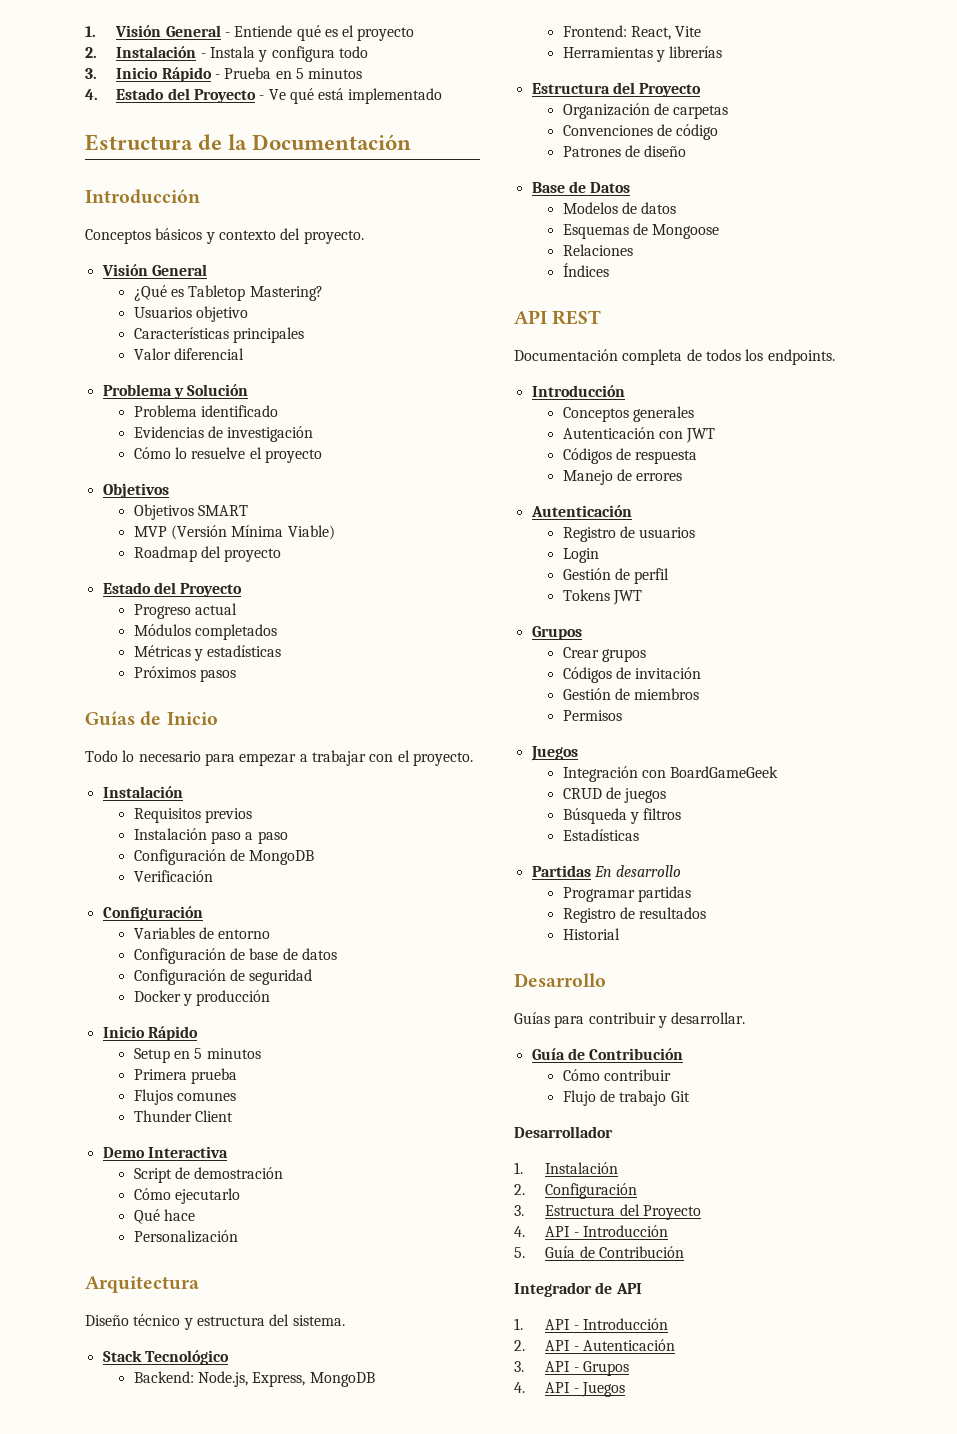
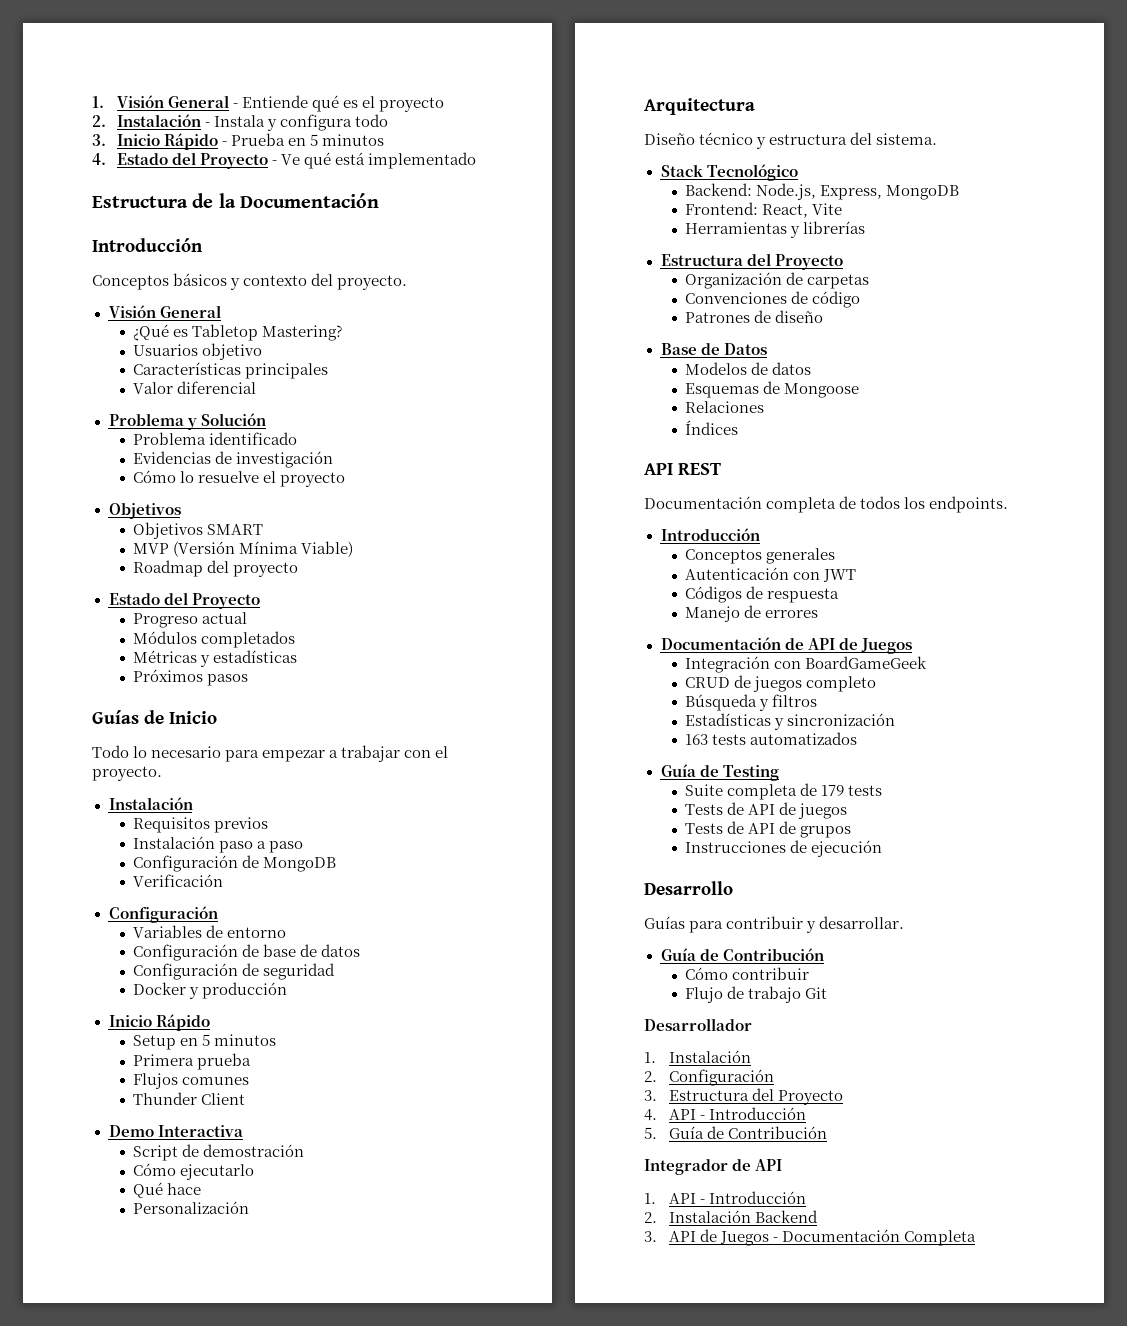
[530,505,632,517] [562,526,696,542] [562,548,599,563] [562,568,670,584] [562,589,643,605] [531,626,582,640] [562,647,647,662] [562,667,702,683] [562,688,700,700] [562,710,622,721] Autenticación // Registro de usuarios // Login // Gestión de perfil // Tokens JWT // Grupos // Crear grupos // Códigos de invitación // Gestión de miembros // Permisos // -> [660,637,858,650] Documentación de API de
(667, 795) none -> [806,676,877,692] completo
[531,865,682,877] [562,886,692,902] [562,907,707,923] [562,928,620,940] // Partidas En desarrollo // Programar partidas // Registro de resultados // Historial -> [774,713,896,730] [685,732,858,745] [660,764,779,781] [685,783,883,800] [685,802,848,819] [685,821,852,838] [685,840,883,857] y sincronización // 163 tests automatizados // Guía de Testing // Suite completa de 179 tests // Tests de API de juegos // Tests de API de grupos // Instrucciones de ejecución
[545,1339,675,1351] API - Autenticación -> [668,1210,818,1223] Instalación Backend
[573,1361,629,1376] [514,1382,625,1397] - Grupos // 4. API - Juegos -> [699,1229,976,1246] de Juegos - Documentación Completa

